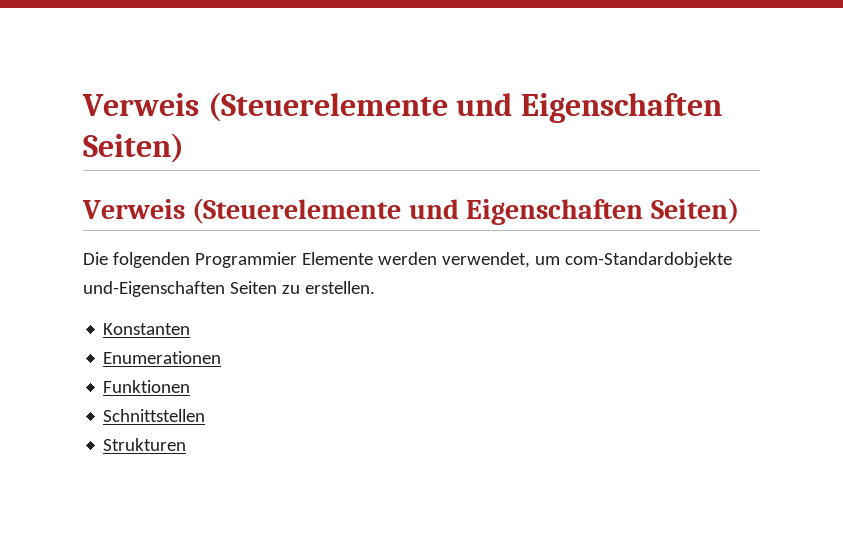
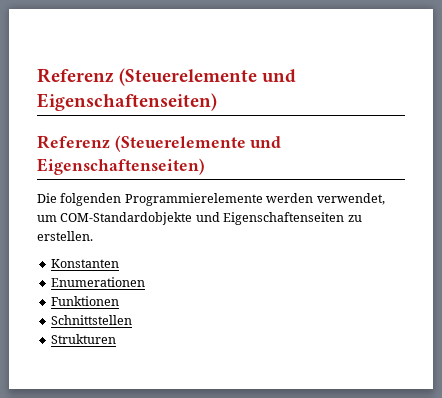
[82,92,722,123] [83,133,184,163] [82,198,739,225] Verweis (Steuerelemente und Eigenschaften Seiten) // Verweis (Steuerelemente und Eigenschaften Seiten) -> [37,68,297,86] [37,93,217,111] [37,135,282,152] [37,158,205,175] Referenz (Steuerelemente und Eigenschaftenseiten) // Referenz (Steuerelemente und Eigenschaftenseiten)
[194,252,373,268] Programmier Elemente -> [124,193,263,206] Programmierelemente
[564,252,732,268] [83,281,277,297] com-Standardobjekte und-Eigenschaften Seiten -> [60,212,345,225] COM-Standardobjekte und Eigenschaftenseiten

